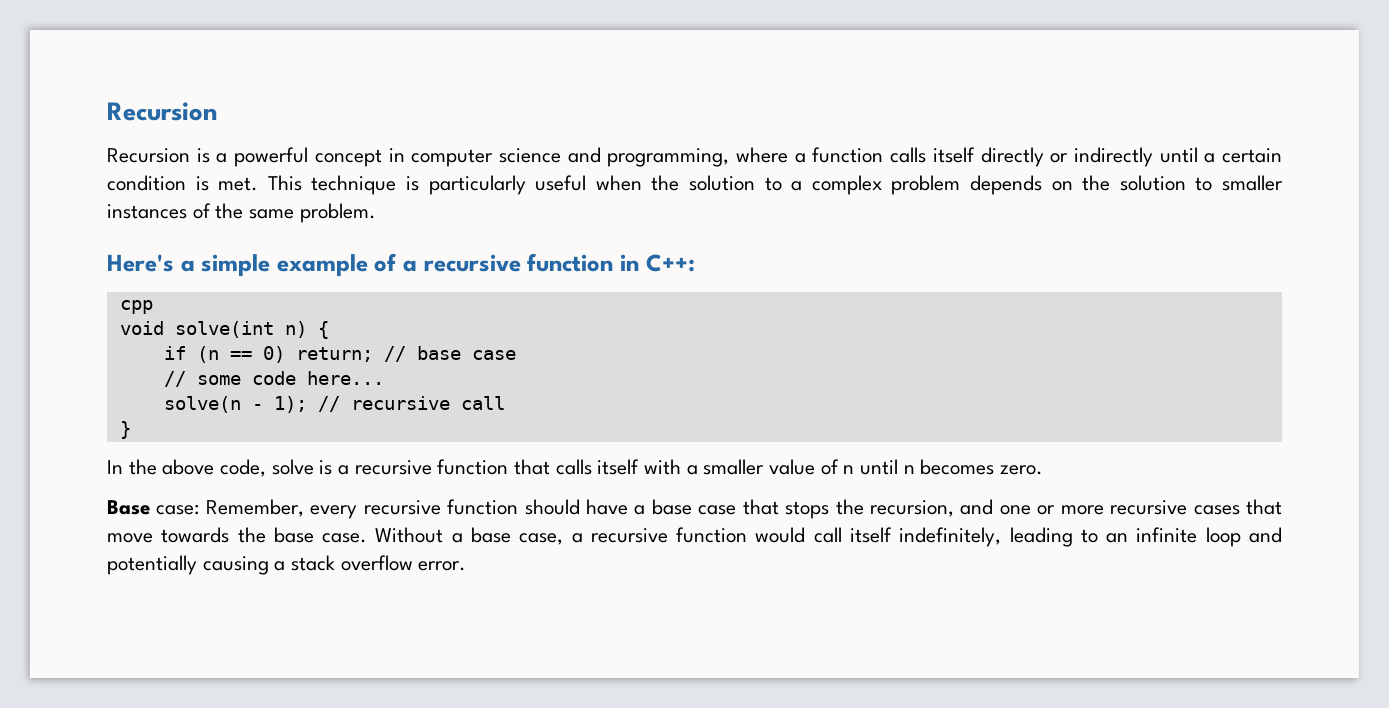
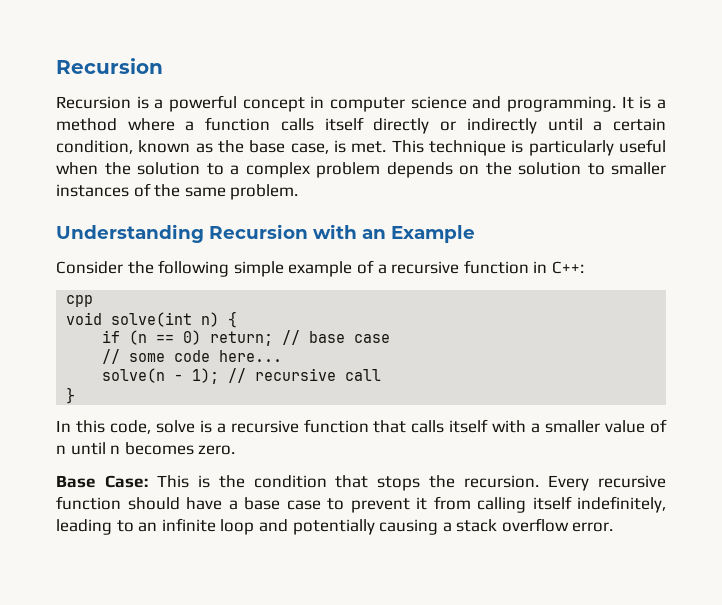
[607,148,730,167] programming, -> [507,96,666,112] [56,118,117,131] programming. It is a method
[107,175,186,191] condition -> [56,140,329,154] condition, known as the base case,
[107,254,195,272] Here's a -> [56,224,475,243] [56,260,230,277] Understanding Recursion with an Example // Consider the following
[128,459,215,475] the above -> [75,420,105,433] this
[156,499,358,519] case: Remember, every -> [104,475,590,491] Case: This is the condition that stops the recursion. Every
[742,499,1282,519] [107,527,842,545] that stops the recursion, and one or more recursive cases that move towards the base case. Without a base case, a recursive function would call -> [327,496,526,513] to prevent it from calling

